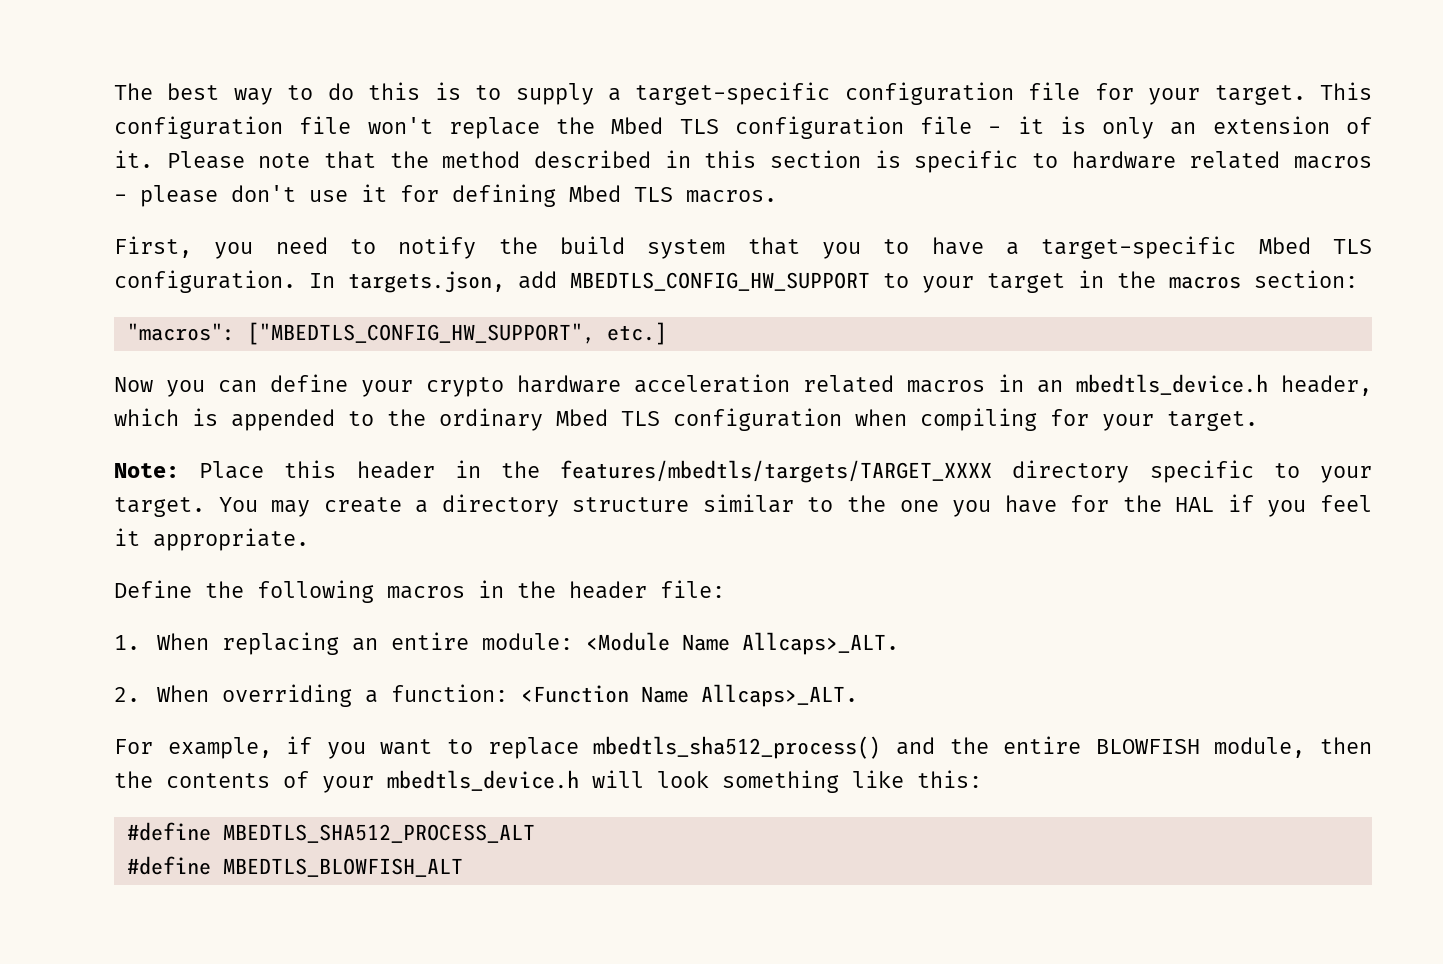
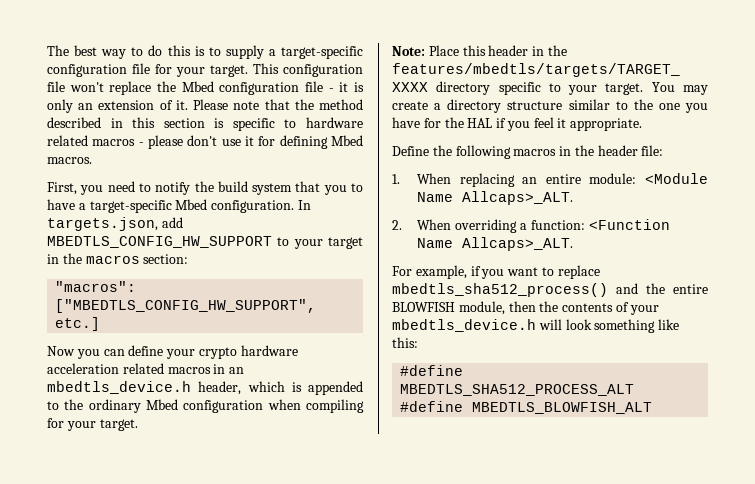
[679,119,719,134] TLS -> (214, 86) none
[634,187,673,202] TLS -> (364, 140) none
[1333,239,1372,254] TLS -> (208, 204) none
[621,411,660,426] TLS -> (178, 404) none

